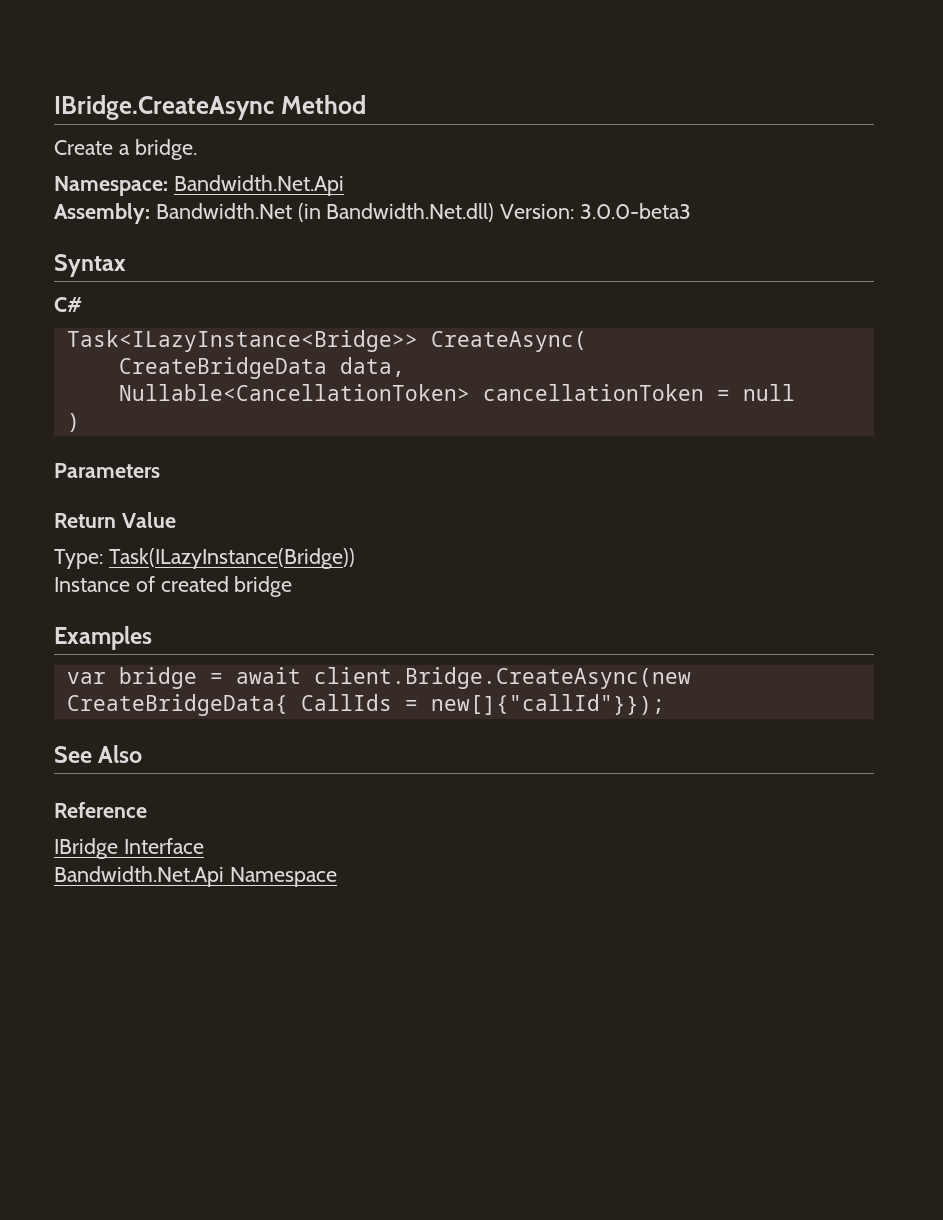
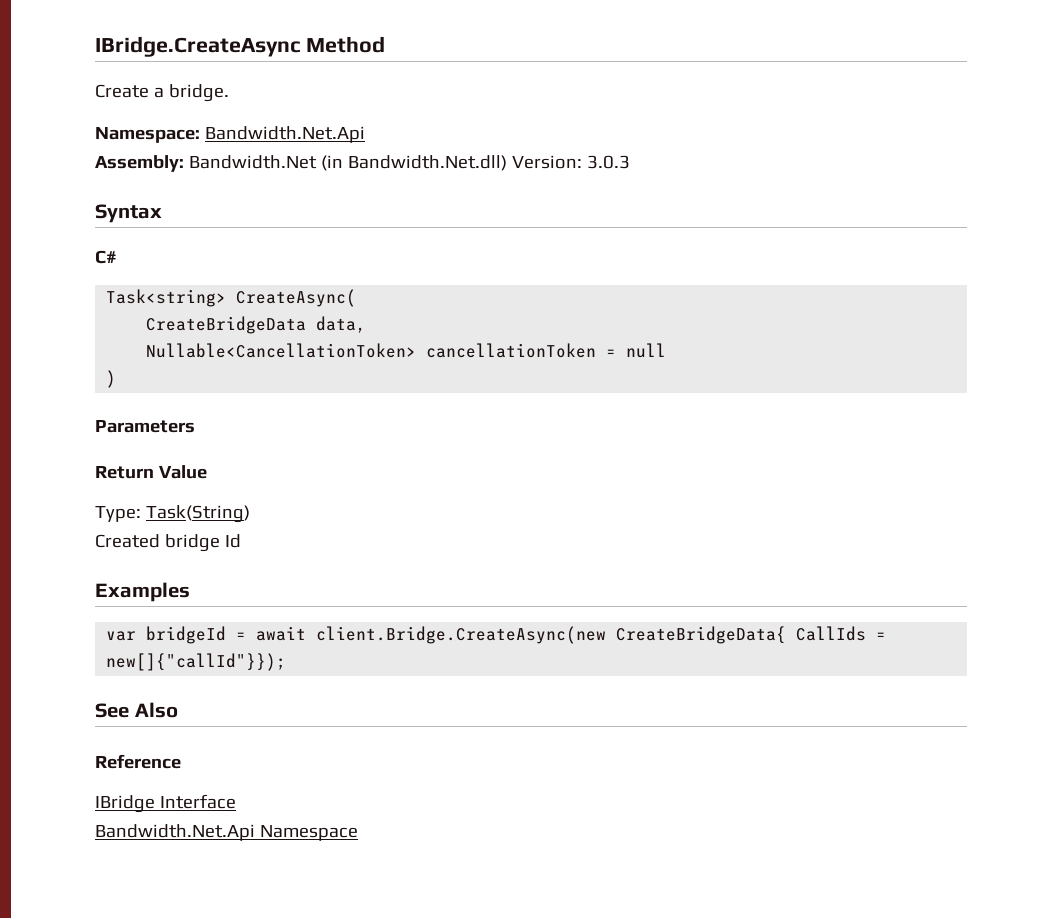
[580,203,692,219] 3.0.0-beta3 -> [586,155,630,169] 3.0.3
[66,330,418,352] Task<ILazyInstance<Bridge>> -> [106,289,227,307] Task<string>
[108,548,355,569] [54,576,293,597] Task(ILazyInstance(Bridge)) // Instance of created bridge -> [145,505,250,523] [95,534,241,552] Task(String) // Created bridge Id
[118,667,197,689] bridge -> [146,626,227,644] bridgeId

